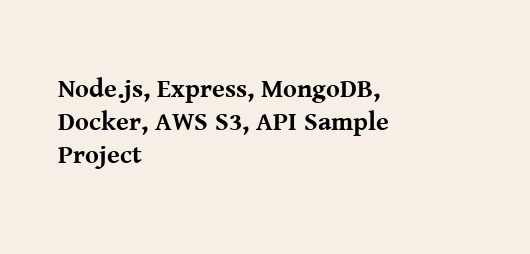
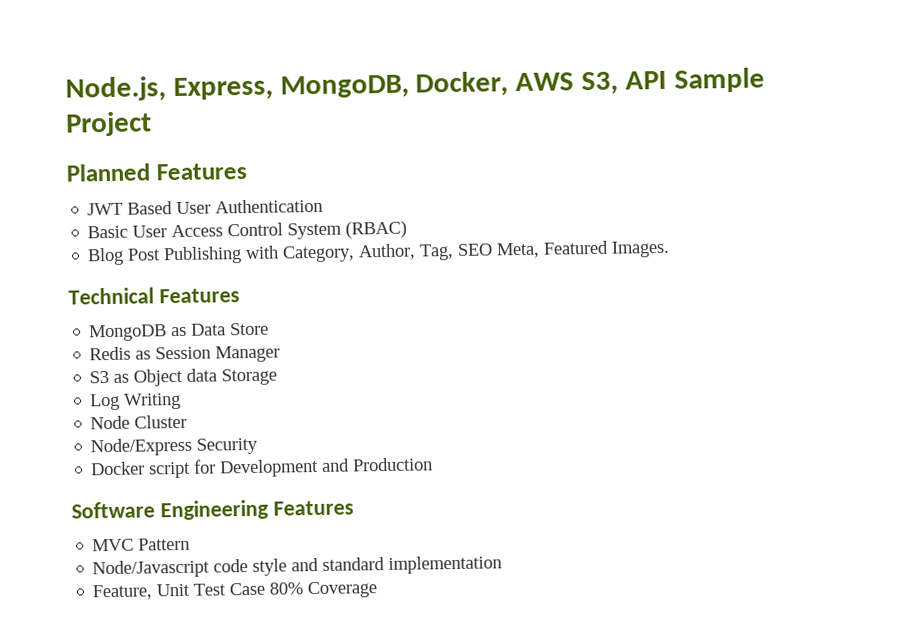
(142, 157) none -> [66,162,247,182] [87,198,324,216] [87,220,408,240] [87,240,671,266] [68,287,240,305] [89,322,270,342] [89,345,281,363] [89,368,278,387] [90,392,182,411] [90,414,188,430] [90,437,259,457] [90,457,434,479] [71,499,354,521] [92,537,191,552] [92,555,503,579] [92,581,378,601] // Planned Features // JWT Based User Authentication // Basic User Access Control System (RBAC) // Blog Post Publishing with Category, Author, Tag, SEO Meta, Featured Images. // Technical Features // MongoDB as Data Store // Redis as Session Manager // S3 as Object data Storage // Log Writing // Node Cluster // Node/Express Security // Docker script for Development and Production // Software Engineering Features // MVC Pattern // Node/Javascript code style and standard implementation // Feature, Unit Test Case 80% Coverage

